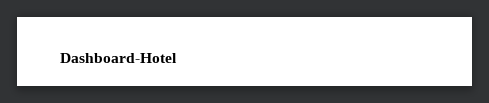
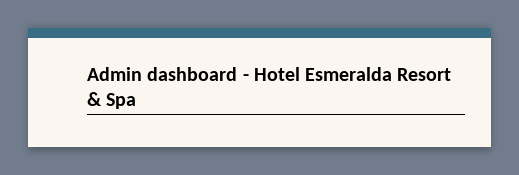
[60,53,177,63] Dashboard-Hotel -> [87,67,452,81] [87,92,137,109] Admin dashboard - Hotel Esmeralda Resort & Spa

